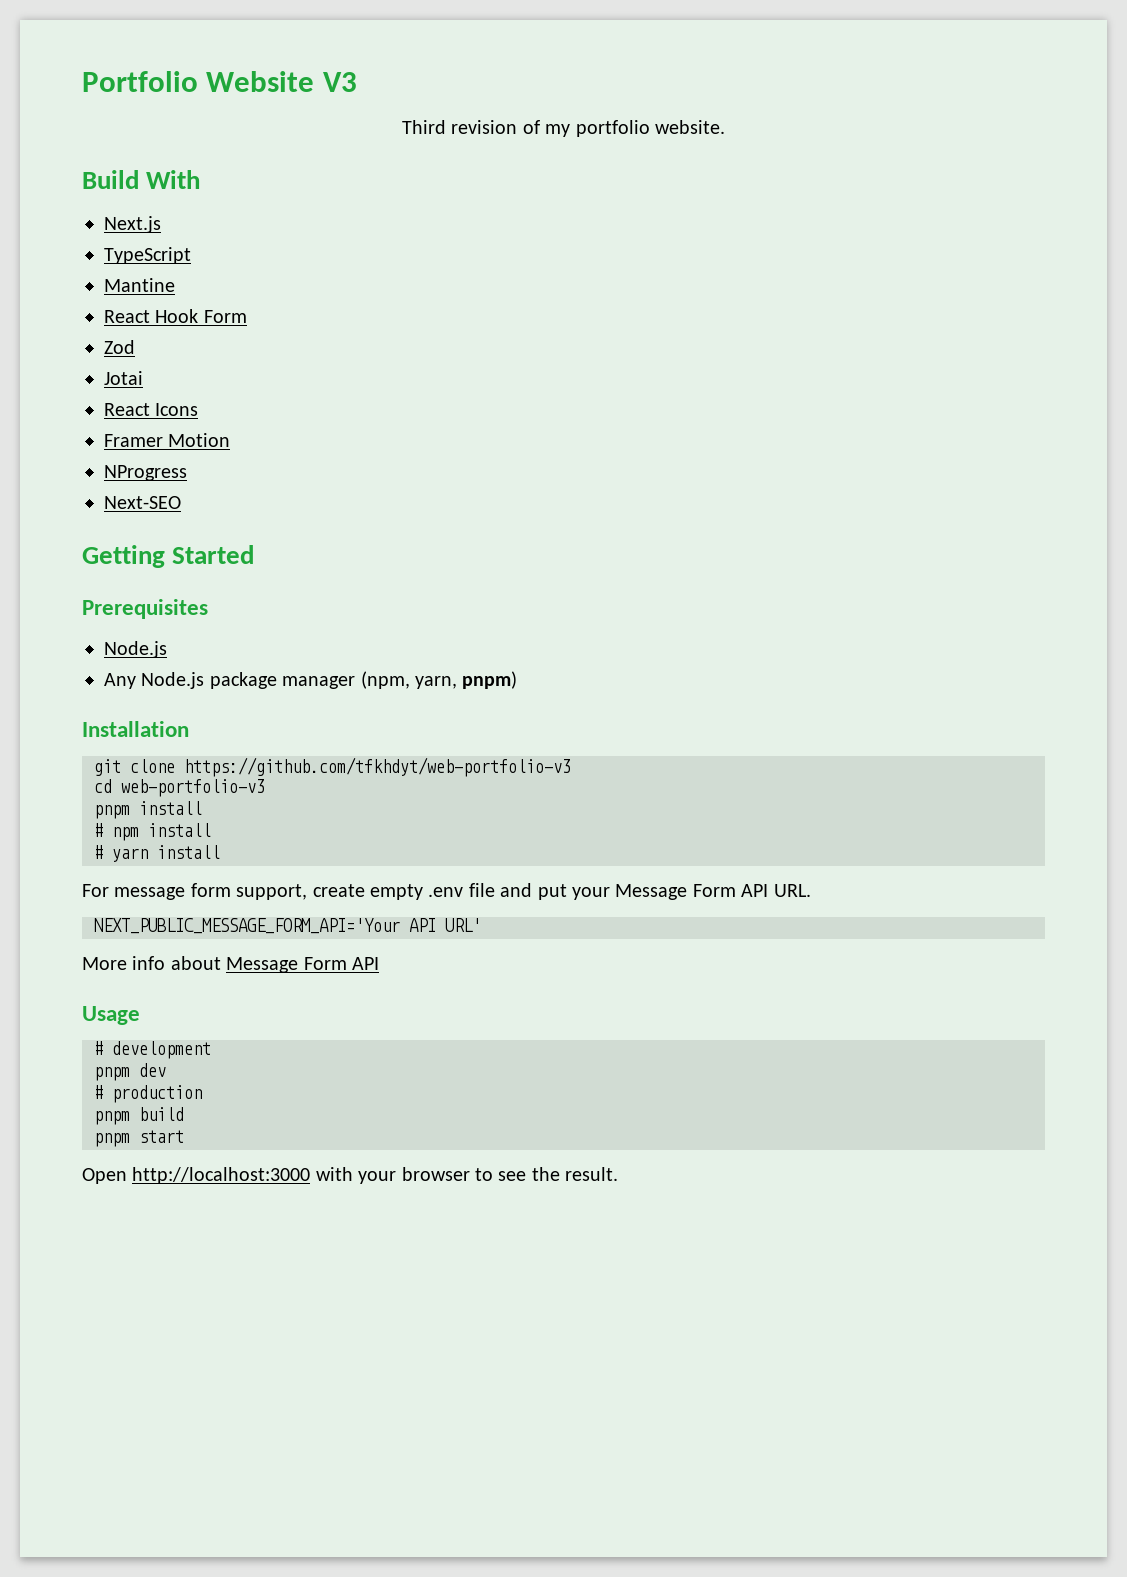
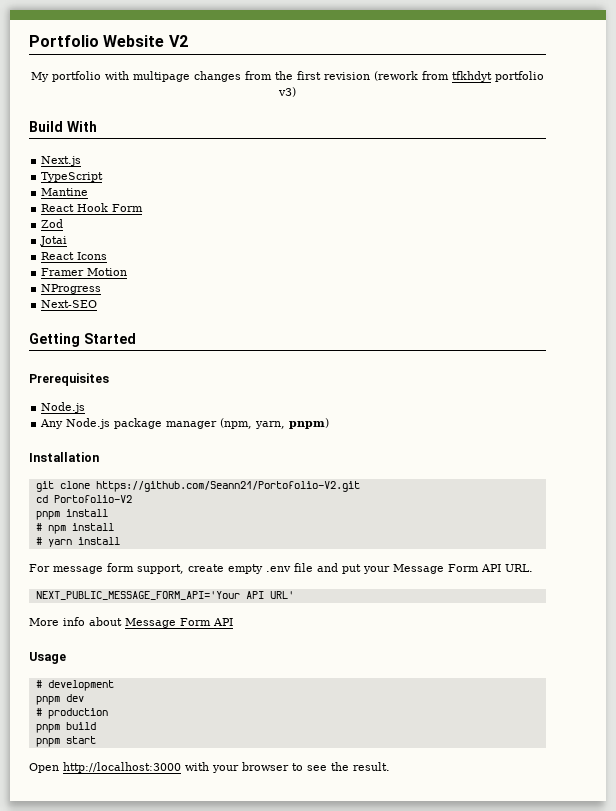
[322,72,357,92] [402,120,725,137] V3 // Third revision of my portfolio website. -> [168,35,188,47] [31,71,544,82] [278,87,296,97] V2 // My portfolio with multipage changes from the first revision (rework from tfkhdyt portfolio v3)
[184,757,571,777] https://github.com/tfkhdyt/web-portfolio-v3 -> [95,481,360,492] https://github.com/Seann21/Portofolio-V2.git
[121,779,265,797] web-portfolio-v3 -> [53,495,132,503] Portofolio-V2

